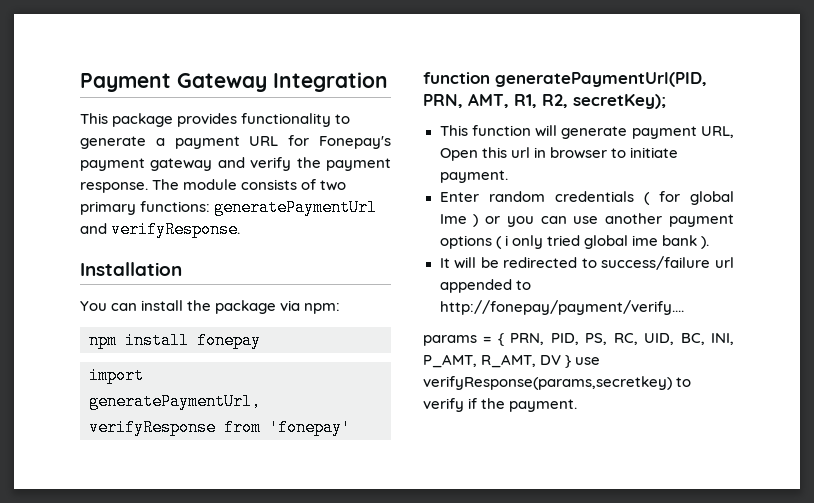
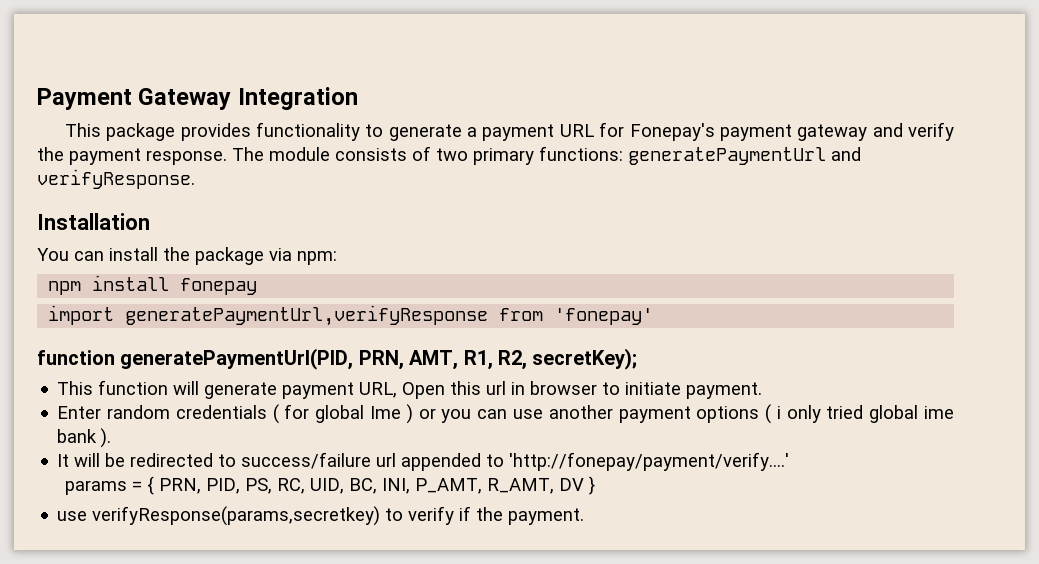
[439,300,684,315] http://fonepay/payment/verify.... -> [509,452,790,471] 'http://fonepay/payment/verify....'
(572, 361) none -> (595, 485) //

